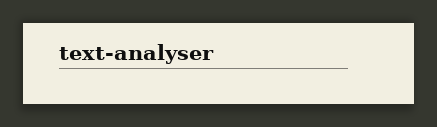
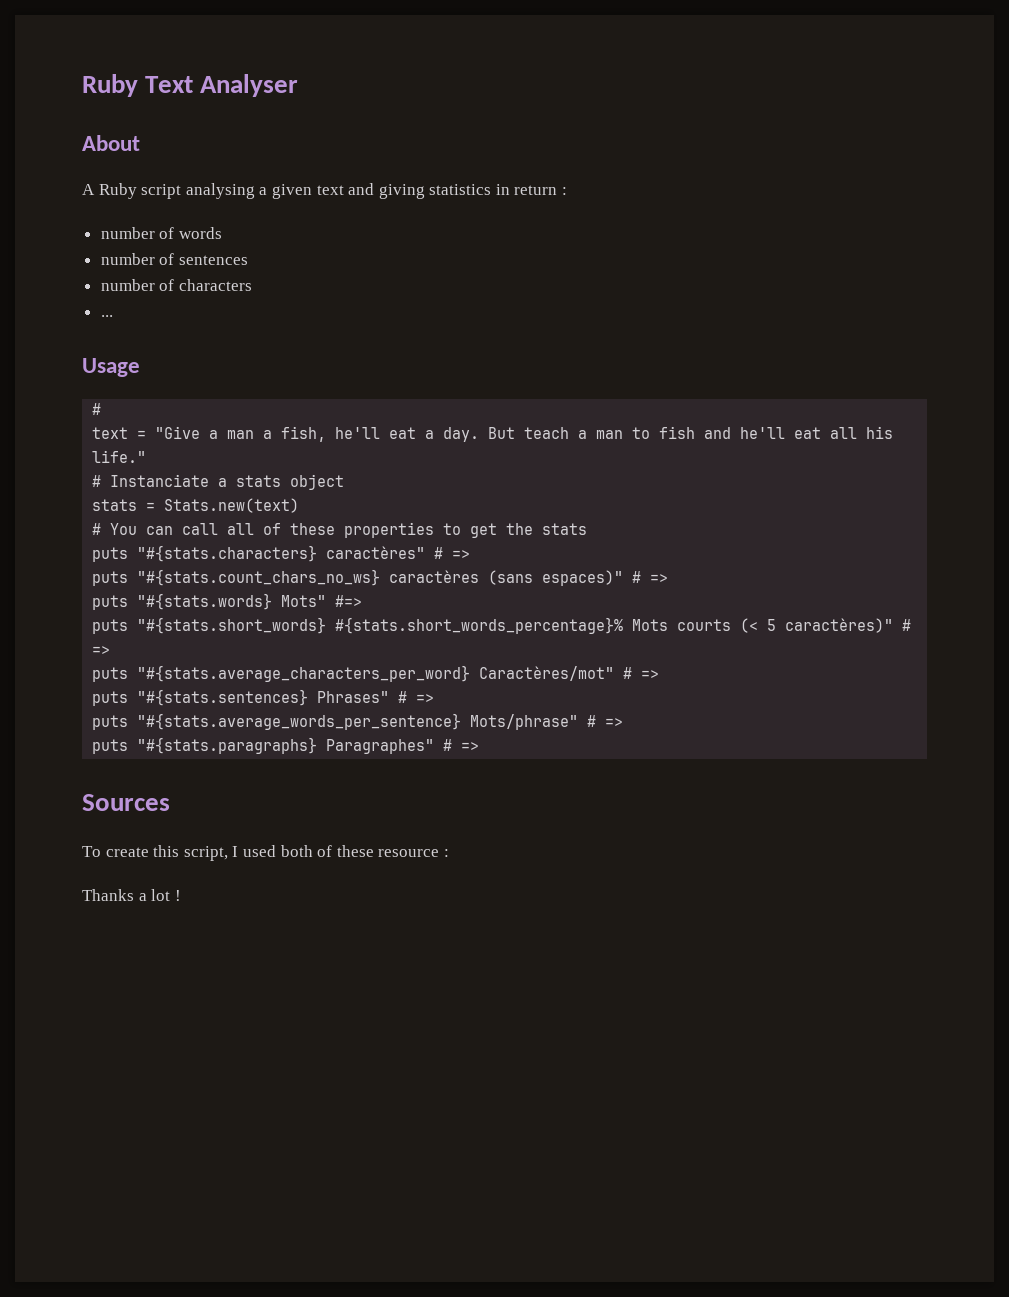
[59,44,214,64] text-analyser -> [82,74,299,97] [82,135,140,151] [82,183,568,199] [100,227,222,239] [100,253,248,265] [100,279,252,291] [100,315,113,317] [82,358,140,377] [92,403,102,415] [92,426,894,442] [92,450,147,463] [92,474,345,490] [92,498,300,513] [92,522,588,538] [92,545,471,562] [92,569,669,586] [92,593,363,610] [92,617,912,634] [92,646,111,655] [92,665,660,682] [92,689,435,706] [92,713,624,730] [92,737,480,754] [82,794,170,811] [82,845,449,861] [82,889,181,901] Ruby Text Analyser // About // A Ruby script analysing a given text and giving statistics in return : // number of words // number of sentences // number of characters // ... // Usage // # // text = "Give a man a fish, he'll eat a day. But teach a man to fish and he'll eat all his life." // # Instanciate a stats object // stats = Stats.new(text) // # You can call all of these properties to get the stats // puts "#{stats.characters} caractères" # => // puts "#{stats.count_chars_no_ws} caractères (sans espaces)" # => // puts "#{stats.words} Mots" #=> // puts "#{stats.short_words} #{stats.short_words_percentage}% Mots courts (< 5 caractères)" # => // puts "#{stats.average_characters_per_word} Caractères/mot" # => // puts "#{stats.sentences} Phrases" # => // puts "#{stats.average_words_per_sentence} Mots/phrase" # => // puts "#{stats.paragraphs} Paragraphes" # => // Sources // To create this script, I used both of these resource : // Thanks a lot !

